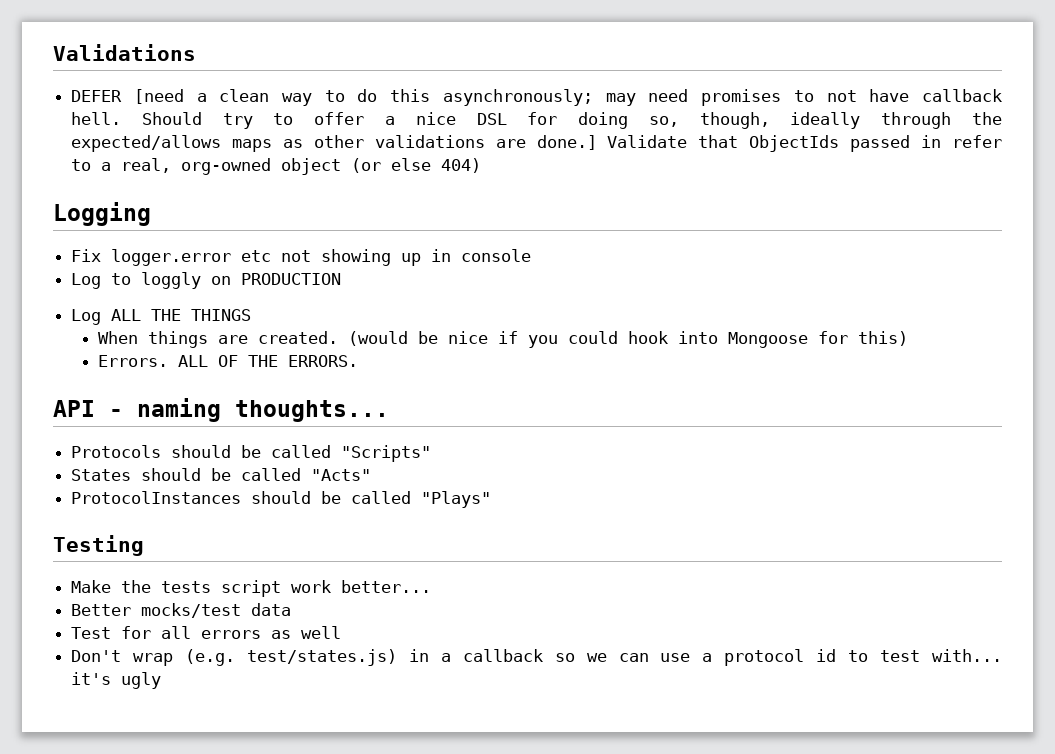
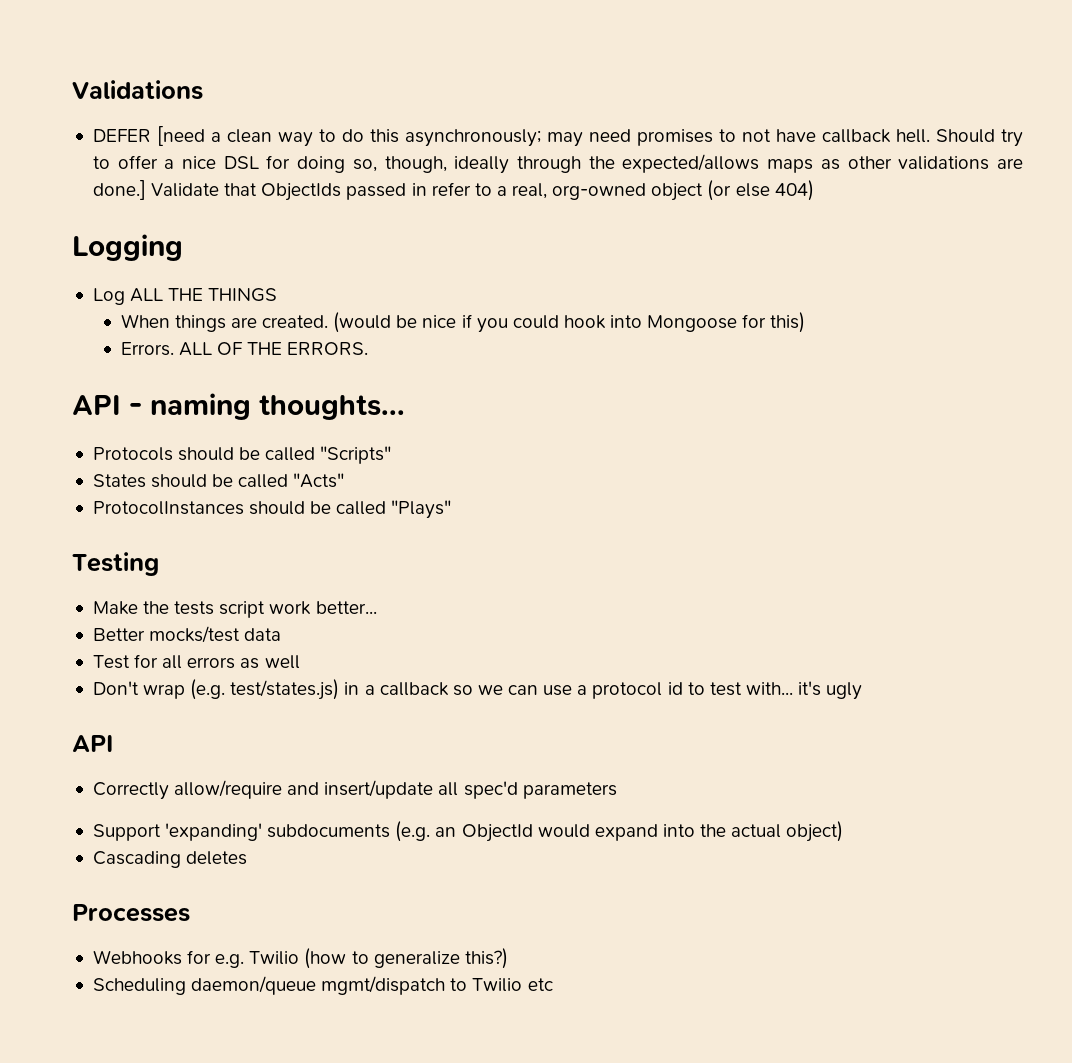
[71,249,532,266] [71,272,342,289] // Fix logger.error etc not showing up in console // Log to loggly on PRODUCTION -> (183, 247) none
(162, 680) none -> [72,735,113,752] [92,780,617,800] [92,821,844,842] [92,851,248,868] [72,904,190,922] [92,948,508,969] [92,976,553,995] // API // Correctly allow/require and insert/update all spec'd parameters // Support 'expanding' subdocuments (e.g. an ObjectId would expand into the actual object) // Cascading deletes // Processes // Webhooks for e.g. Twilio (how to generalize this?) // Scheduling daemon/queue mgmt/dispatch to Twilio etc

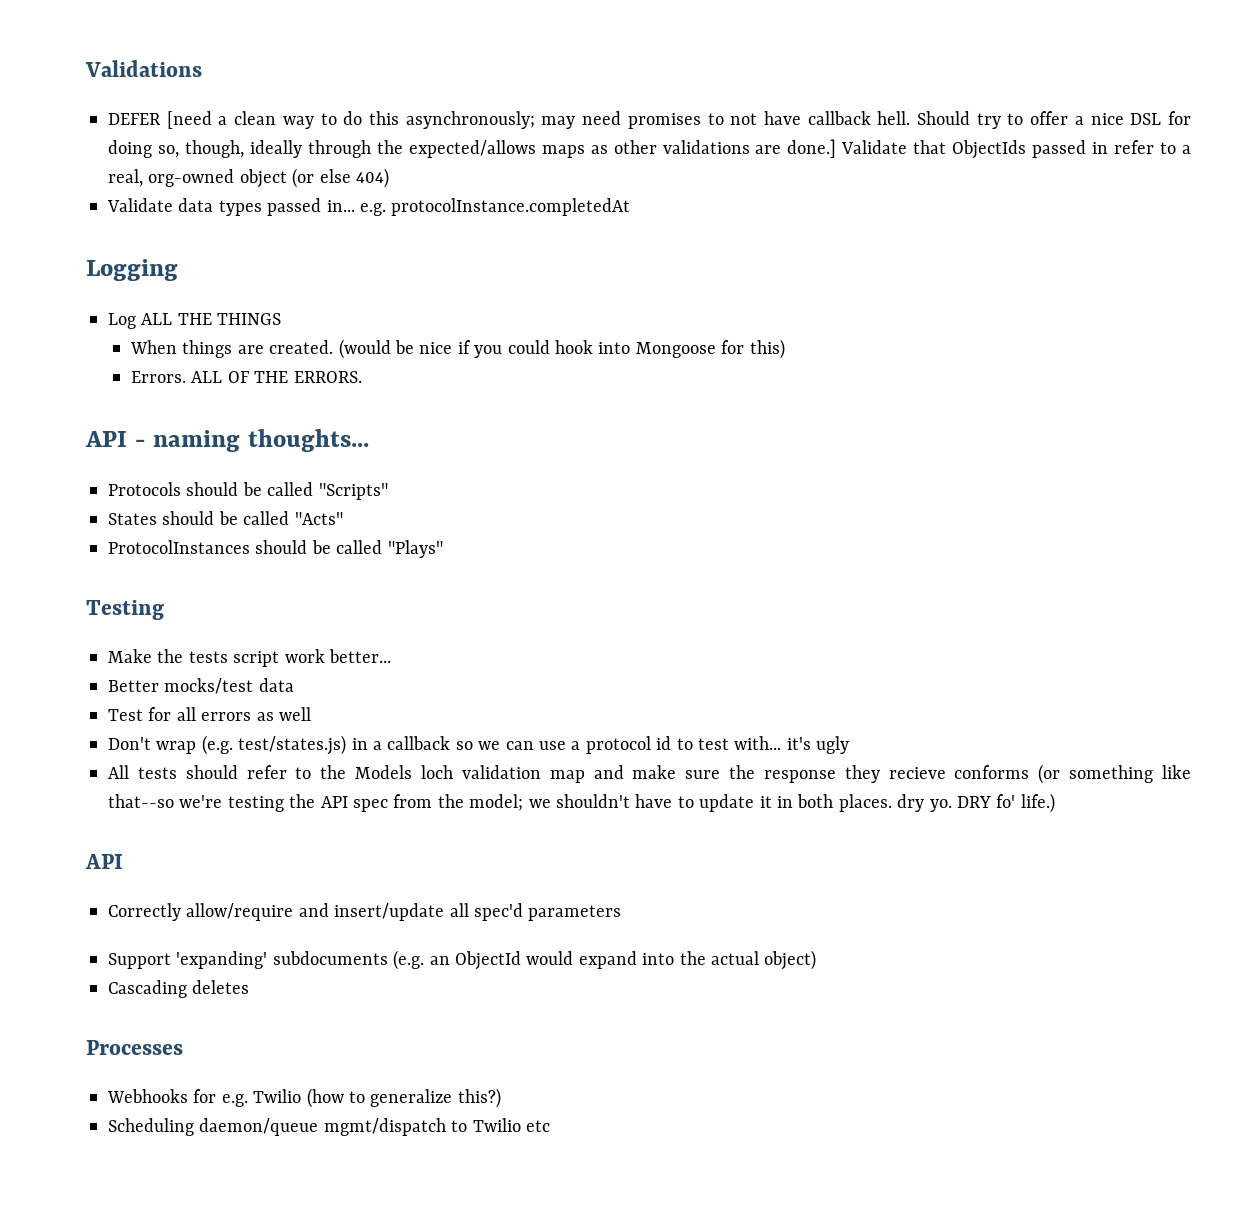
(814, 190) none -> [107,198,631,216] // Validate data types passed in... e.g. protocolInstance.completedAt
(863, 691) none -> [108,764,1192,784] [108,793,1055,813] // All tests should refer to the Models loch validation map and make sure the response they recieve conforms (or something like that--so we're testing the API spec from the model; we shouldn't have to update it in both places. dry yo. DRY fo' life.)

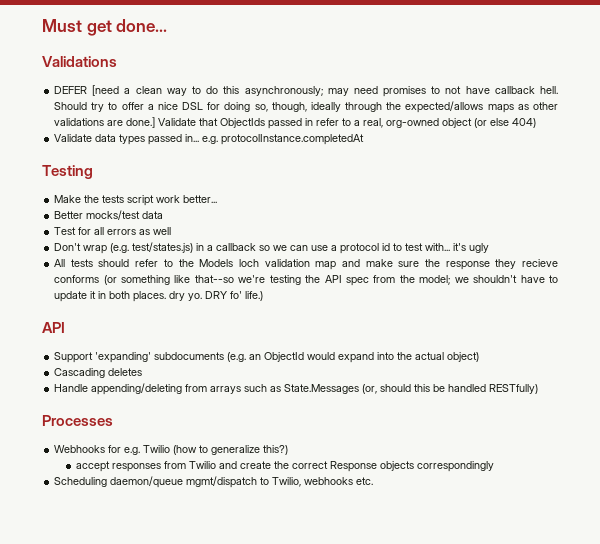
(85, 68) none -> [42,19,168,36] Must get done... //
[86,259,178,281] [108,313,282,329] [130,339,785,359] [131,371,362,383] [85,429,369,452] [108,482,388,500] [108,511,343,525] [108,540,443,558] // Logging // Log ALL THE THINGS // When things are created. (would be nice if you could hook into Mongoose for this) // Errors. ALL OF THE ERRORS. // API - naming thoughts... // Protocols should be called "Scripts" // States should be called "Acts" // ProtocolInstances should be called "Plays" -> (365, 139) none
[108,903,622,921] // Correctly allow/require and insert/update all spec'd parameters -> (65, 327) none
(250, 987) none -> [54,383,539,395] // Handle appending/deleting from arrays such as State.Messages (or, should this be handled RESTfully)
(501, 1098) none -> [75,461,494,472] // accept responses from Twilio and create the correct Response objects correspondingly
[472,1118,550,1132] Twilio etc -> [272,477,374,487] Twilio, webhooks etc.

